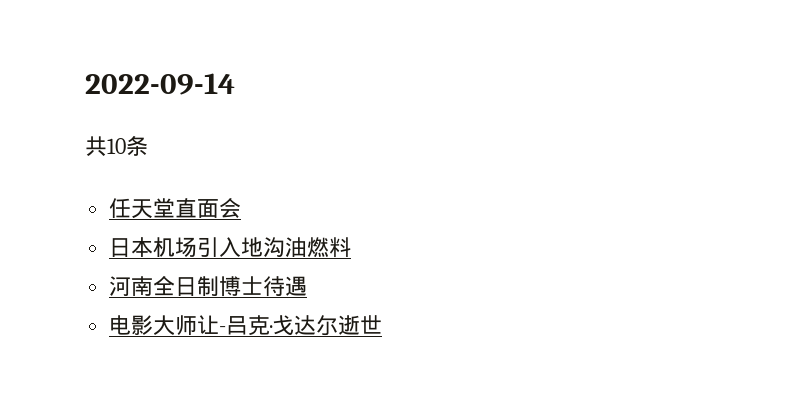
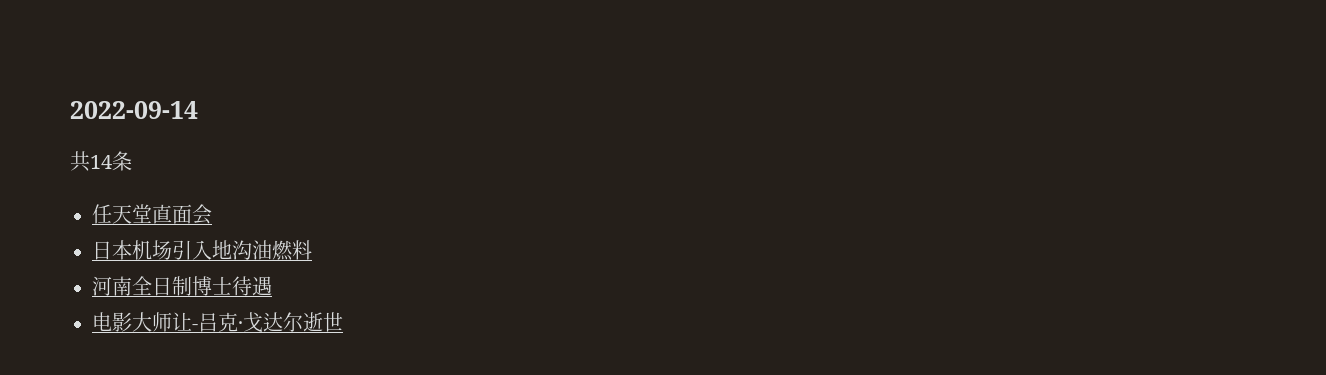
[107,138,126,154] 10 -> [90,155,112,169] 14

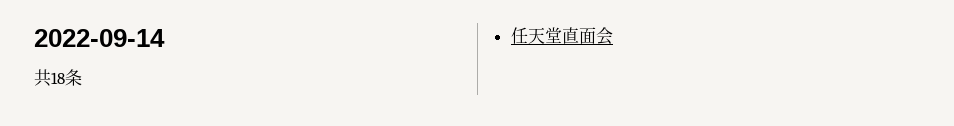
[90,155,112,169] 14 -> [51,72,65,84] 18
[92,240,312,261] [92,276,272,296] [92,312,343,333] // 日本机场引入地沟油燃料 // 河南全日制博士待遇 // 电影大师让-吕克·戈达尔逝世 -> (613, 36) none

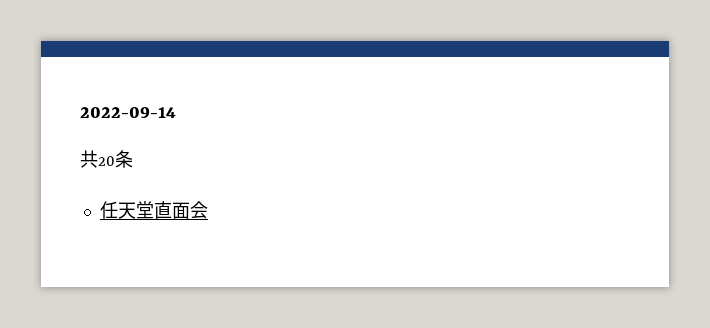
[51,72,65,84] 18 -> [98,156,115,166] 20

